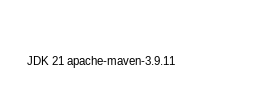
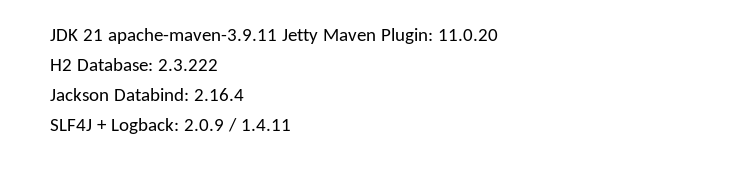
(176, 62) none -> [281,28,498,44] [50,58,218,71] [50,88,244,101] [50,118,291,134] Jetty Maven Plugin: 11.0.20 // H2 Database: 2.3.222 // Jackson Databind: 2.16.4 // SLF4J + Logback: 2.0.9 / 1.4.11

